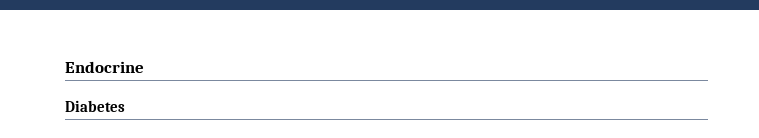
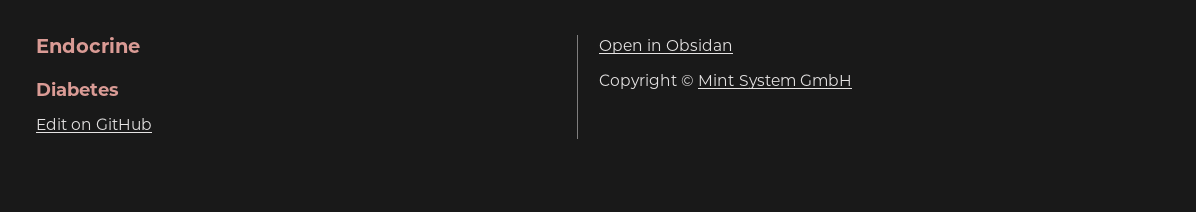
(125, 106) none -> [36,118,153,130] [599,39,734,54] [599,74,852,89] // Edit on GitHub // Open in Obsidan // Copyright © Mint System GmbH

